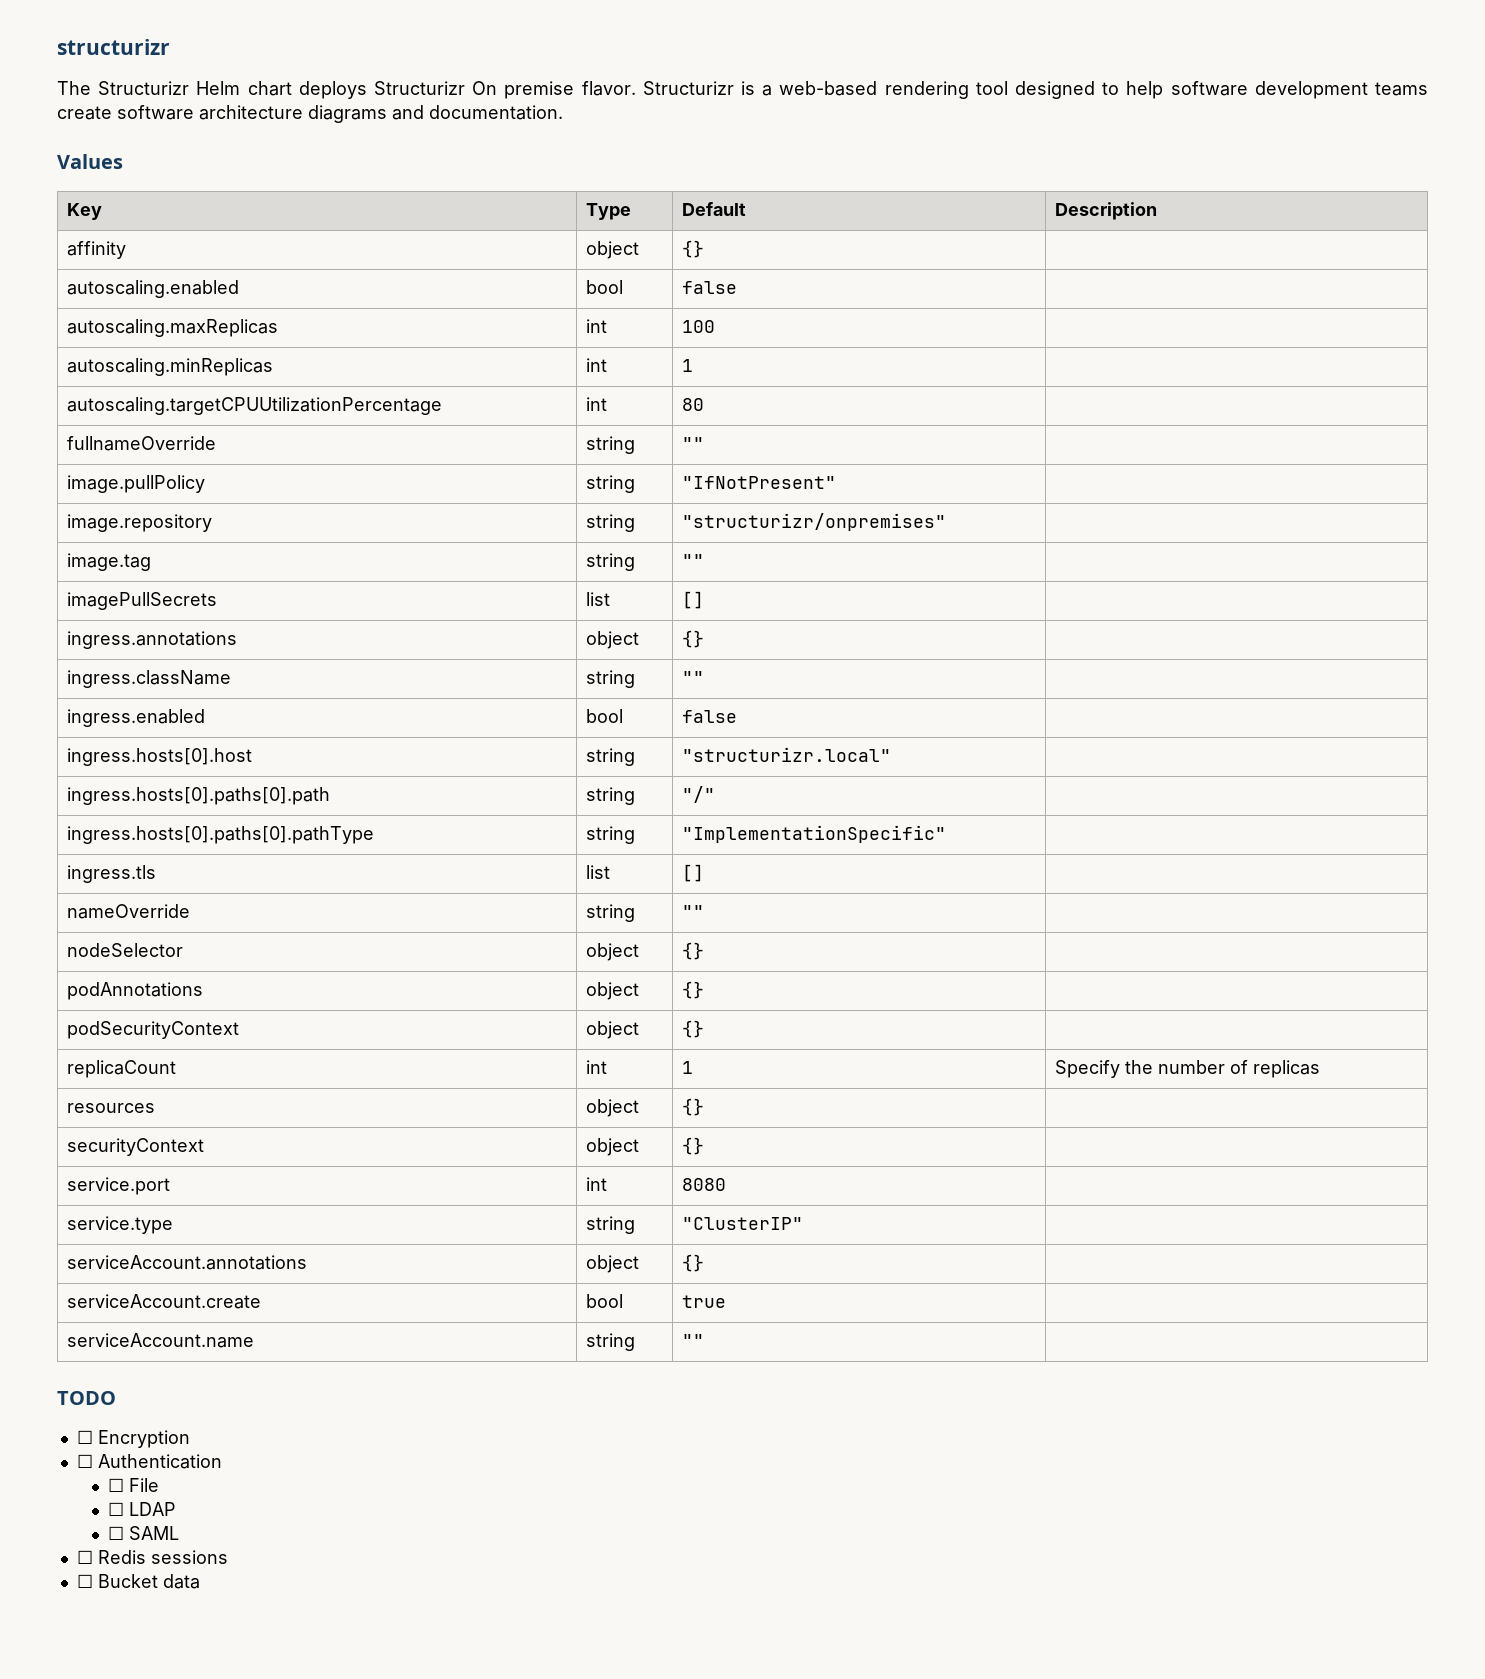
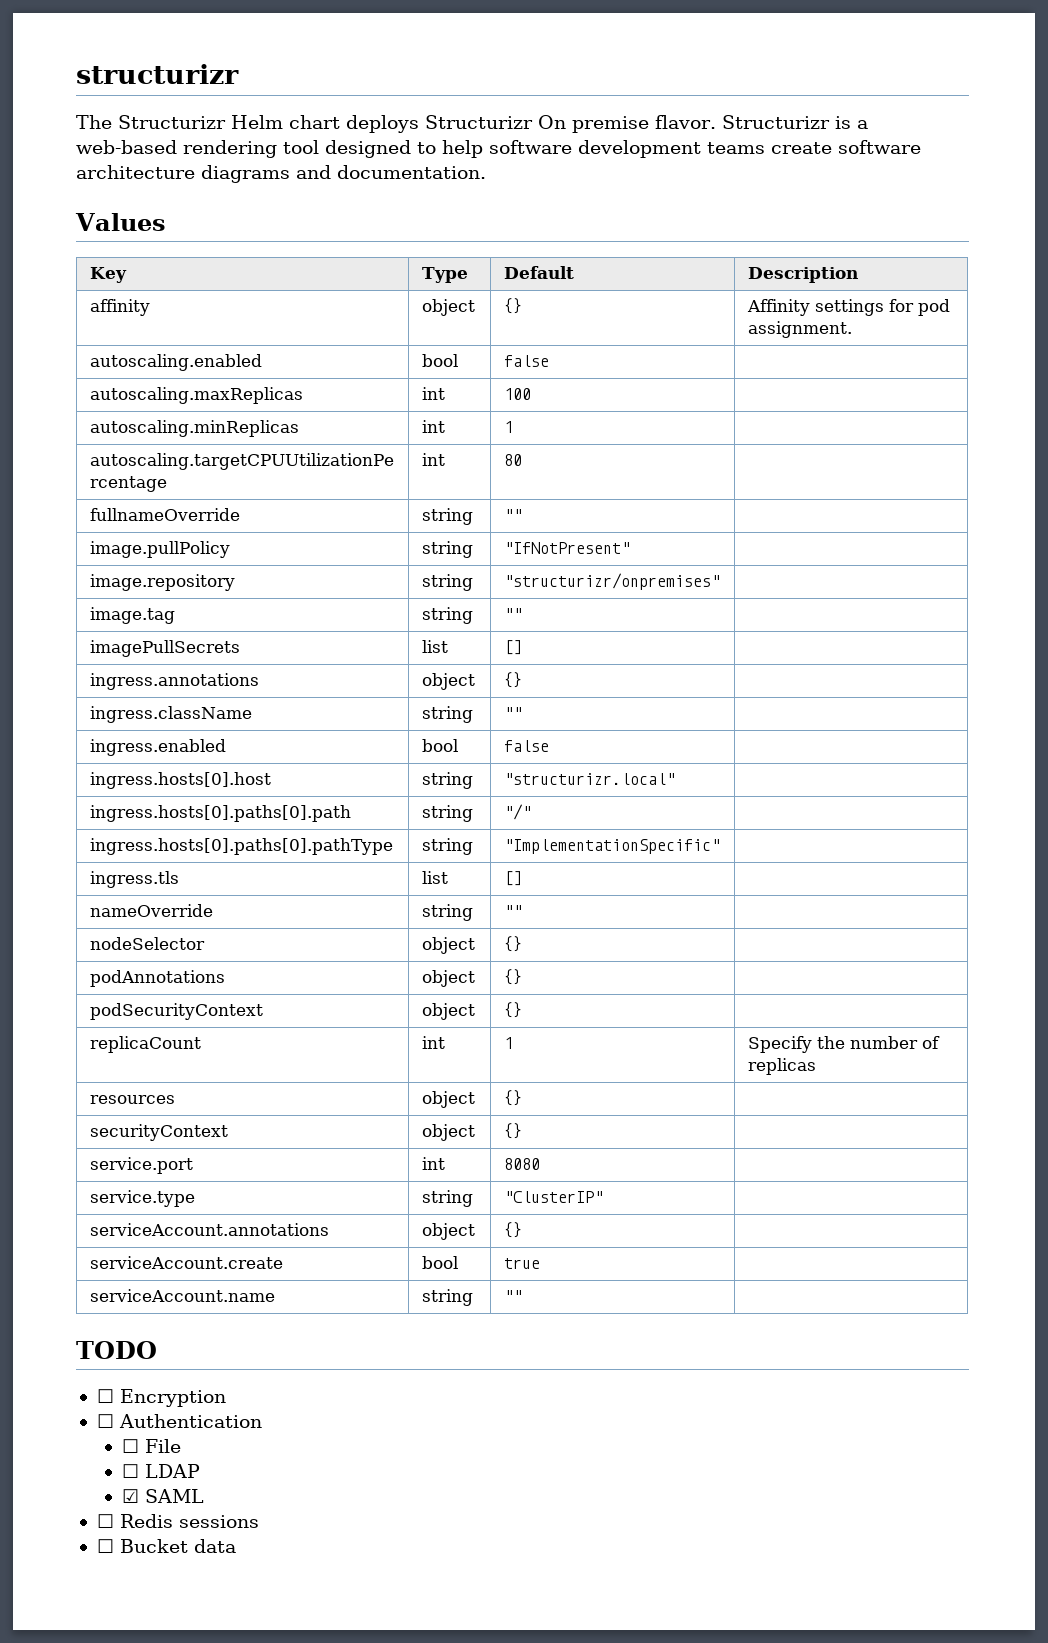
(704, 249) none -> [746,299,950,316] [747,321,852,338] Affinity settings for pod assignment.
[108,1526,125,1540] ☐ -> [122,1489,140,1503] ☑

